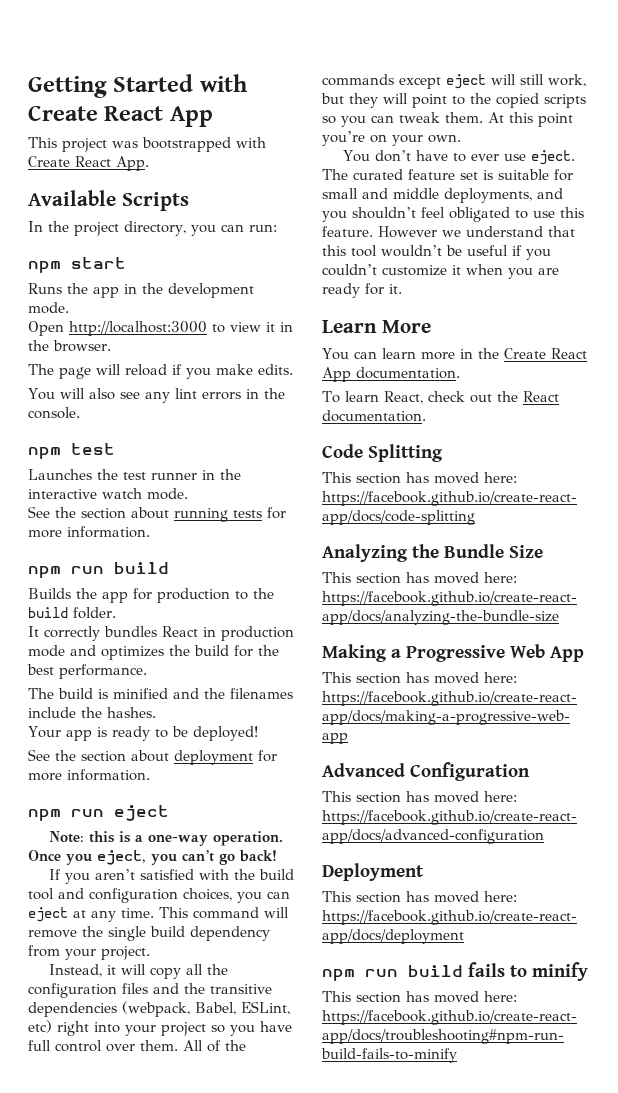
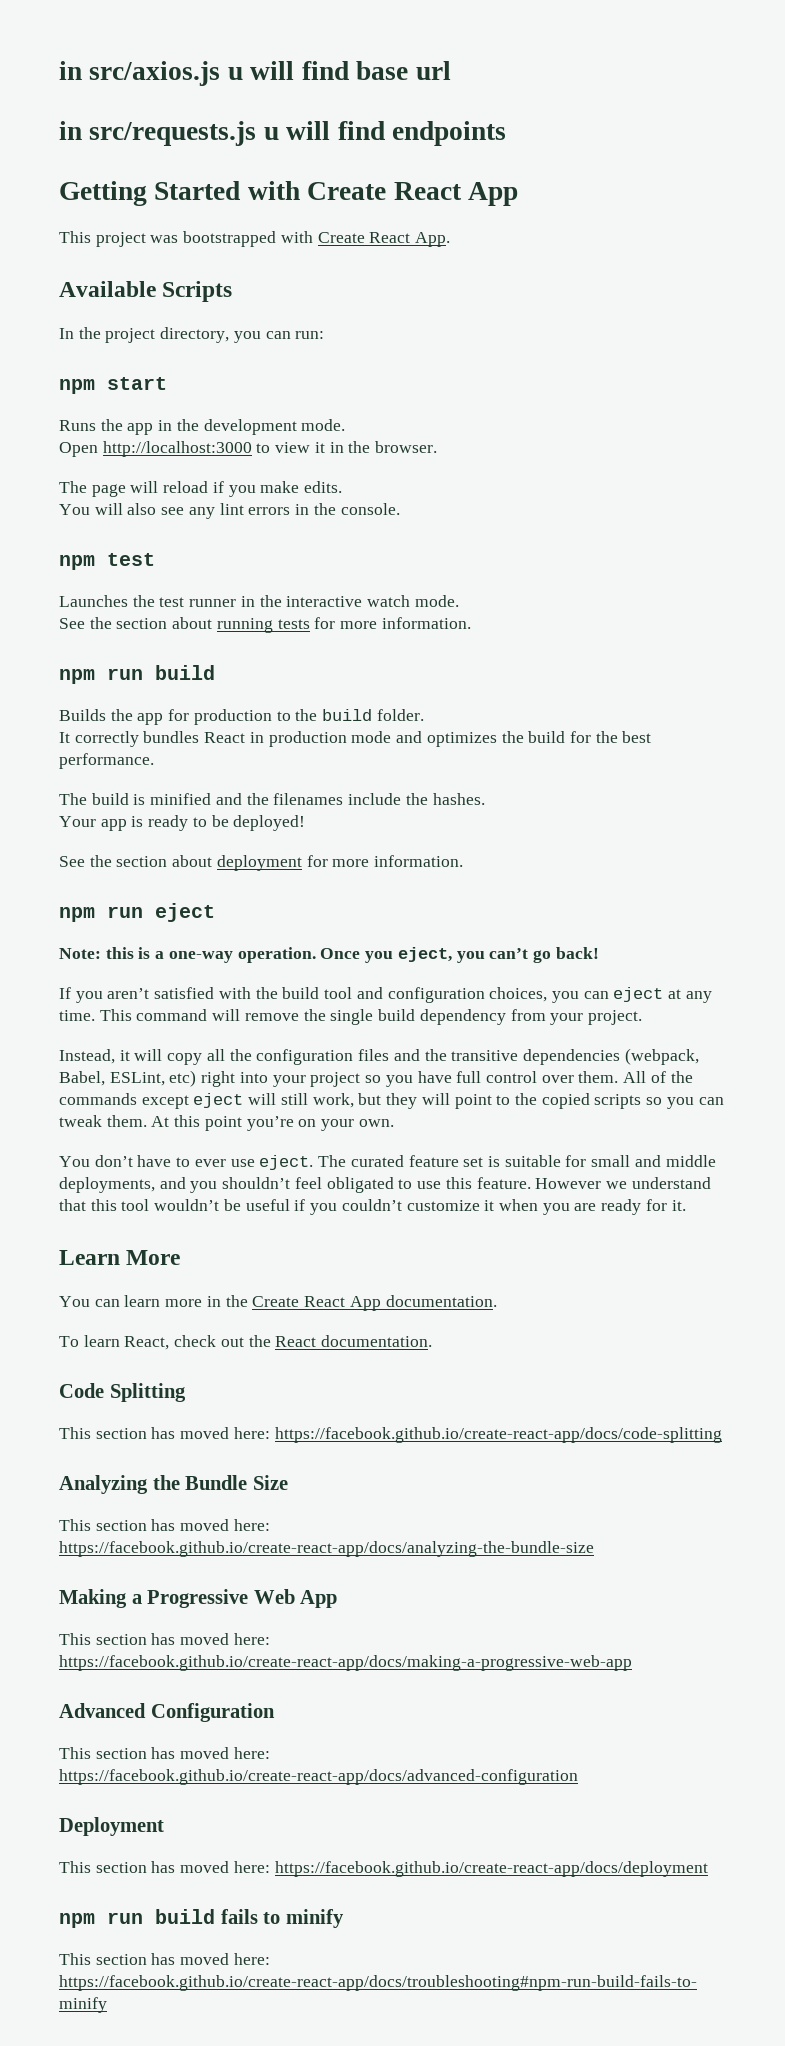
(28, 87) none -> [59,61,451,86] [59,121,507,146] in src/axios.js u will find base url // in src/requests.js u will find endpoints //

